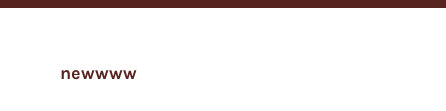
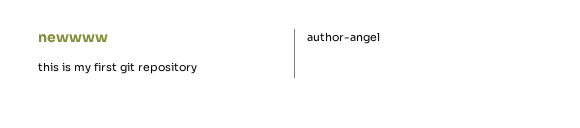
(137, 75) none -> [38,62,197,74] [307,32,380,44] // this is my first git repository // author-angel

